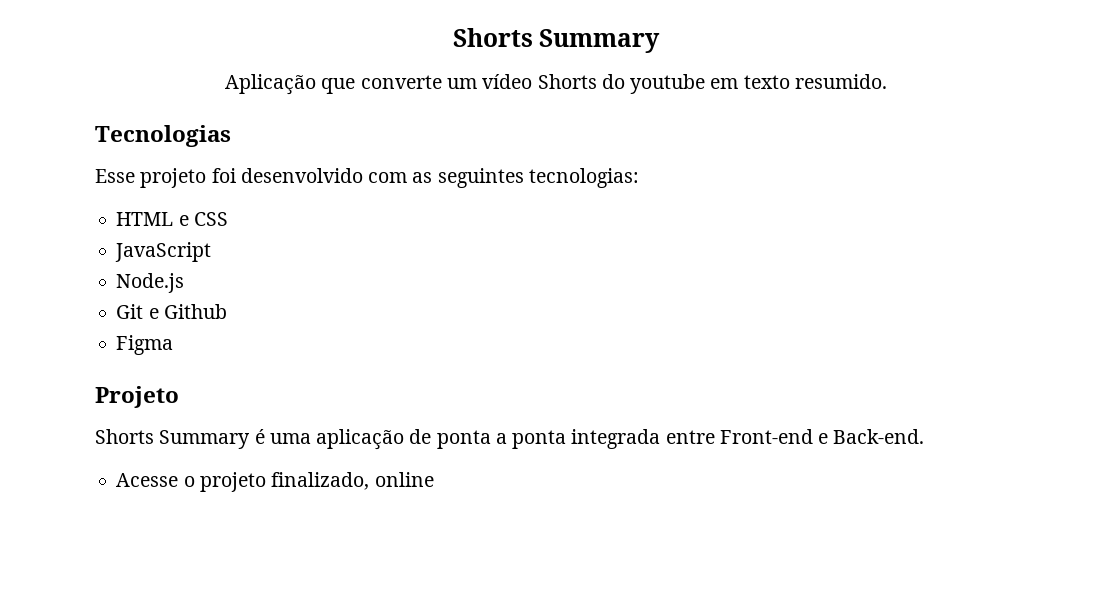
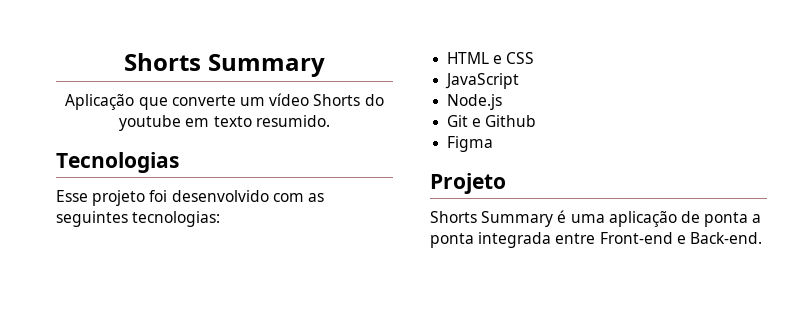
[116,472,434,492] // Acesse o projeto finalizado, online -> (762, 238) none

